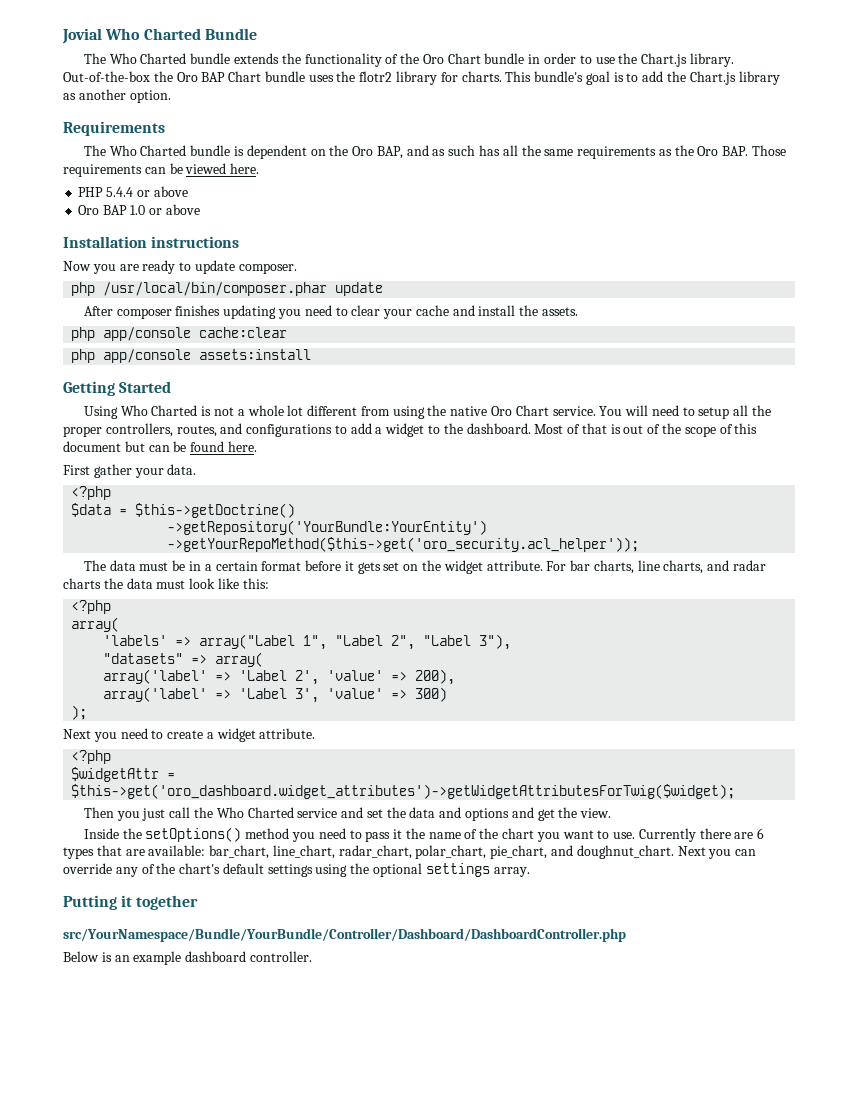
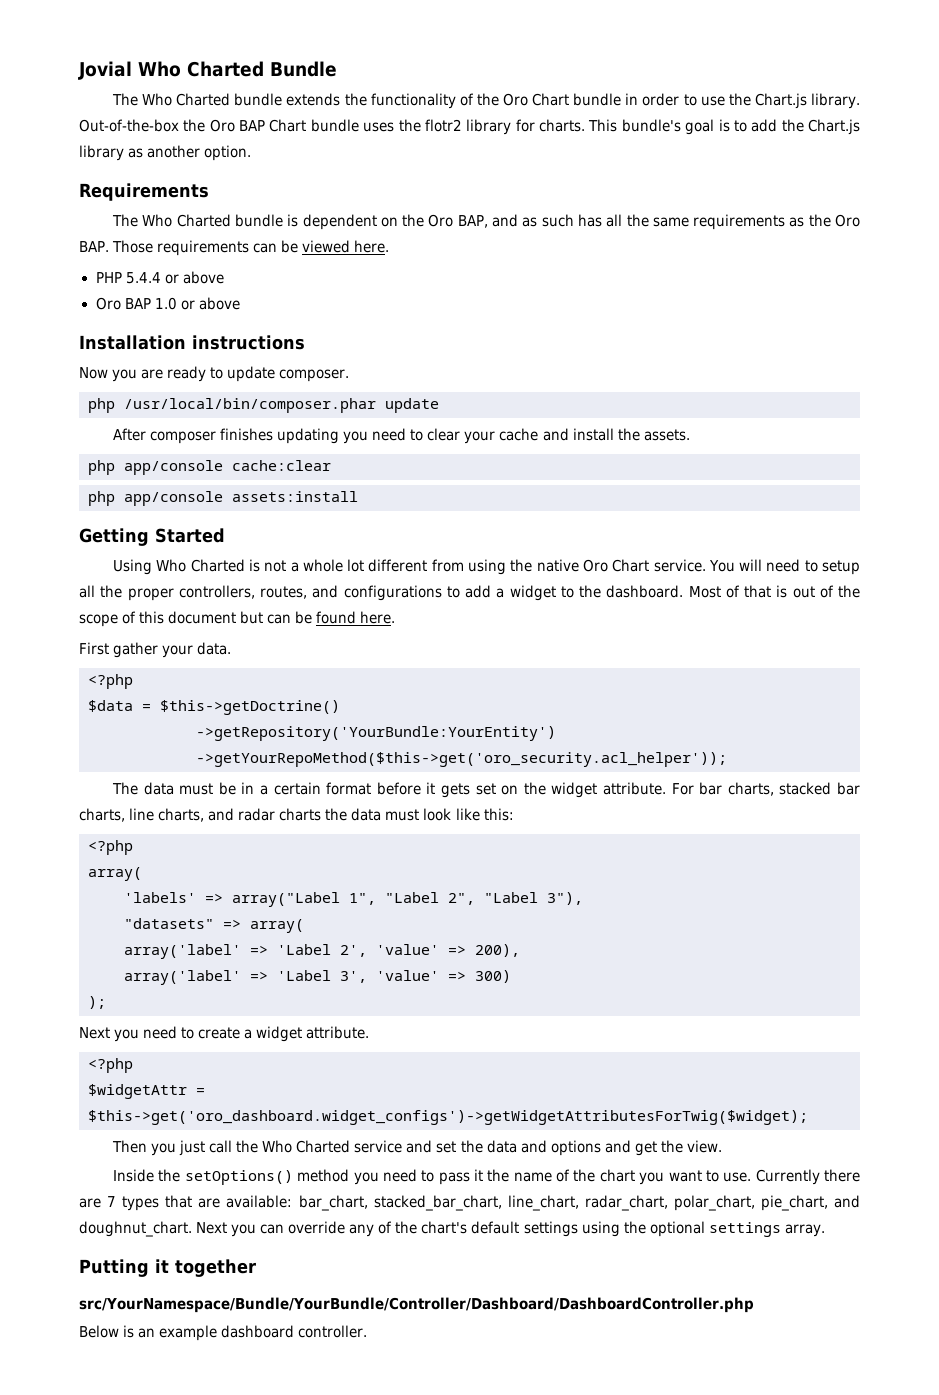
(634, 567) none -> [779,782,860,795] [79,808,125,822] stacked bar charts,
[71,784,736,799] $this->get('oro_dashboard.widget_attributes')->getWidgetAttributesForTwig($widget); -> [88,1110,808,1125] $this->get('oro_dashboard.widget_configs')->getWidgetAttributesForTwig($widget);
[757,828,765,839] 6 -> [107,1196,117,1207] 7
(270, 852) none -> [373,1195,502,1211] stacked_bar_chart,

